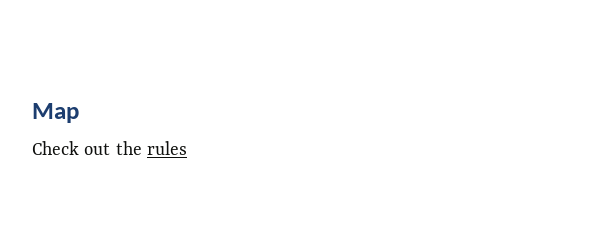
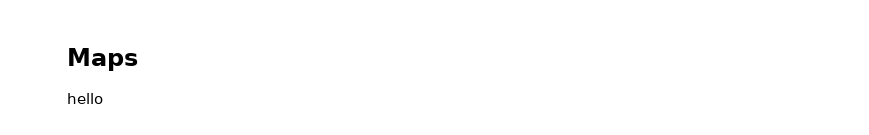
[32,103,79,123] [32,141,188,155] Map // Check out the rules -> [67,48,138,71] [67,93,103,104] Maps // hello

